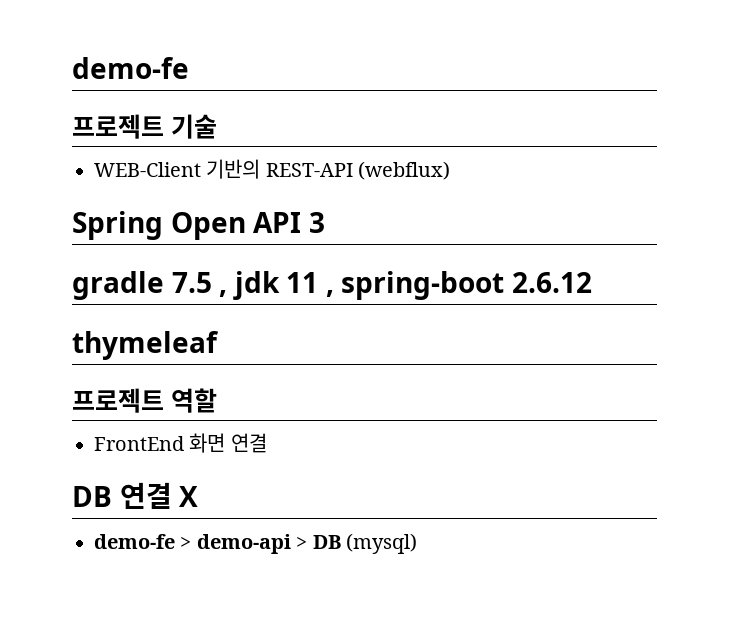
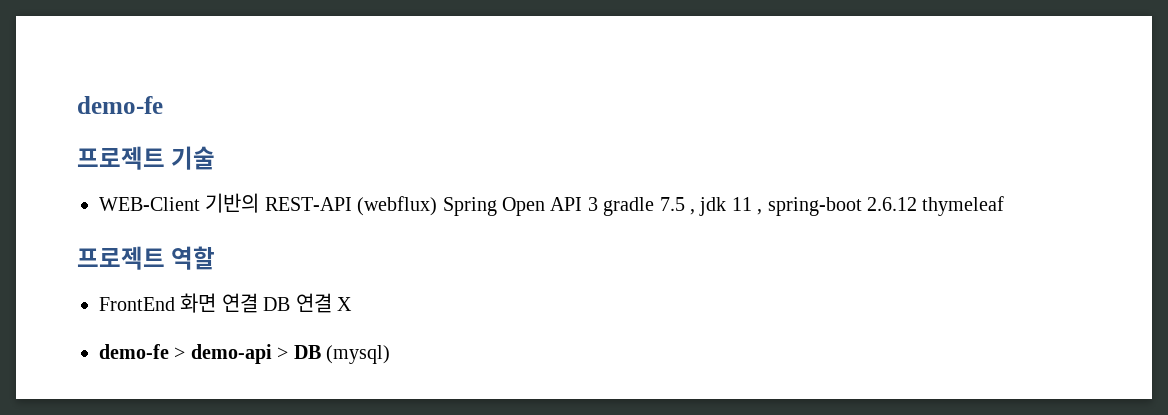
(451, 170) // -> (438, 206) none
(325, 222) // -> (598, 204) none
(592, 282) // -> (917, 204) none
(267, 443) // -> (258, 303) none

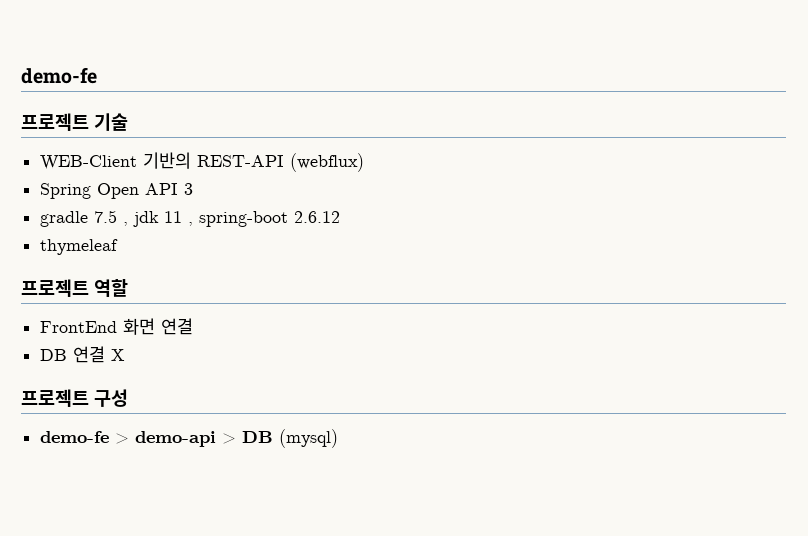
(438, 206) none -> (365, 162) //
(598, 204) none -> (194, 189) //
(917, 204) none -> (341, 217) //
(258, 303) none -> (194, 326) //
(352, 304) none -> [21,389,128,407] // 프로젝트 구성

